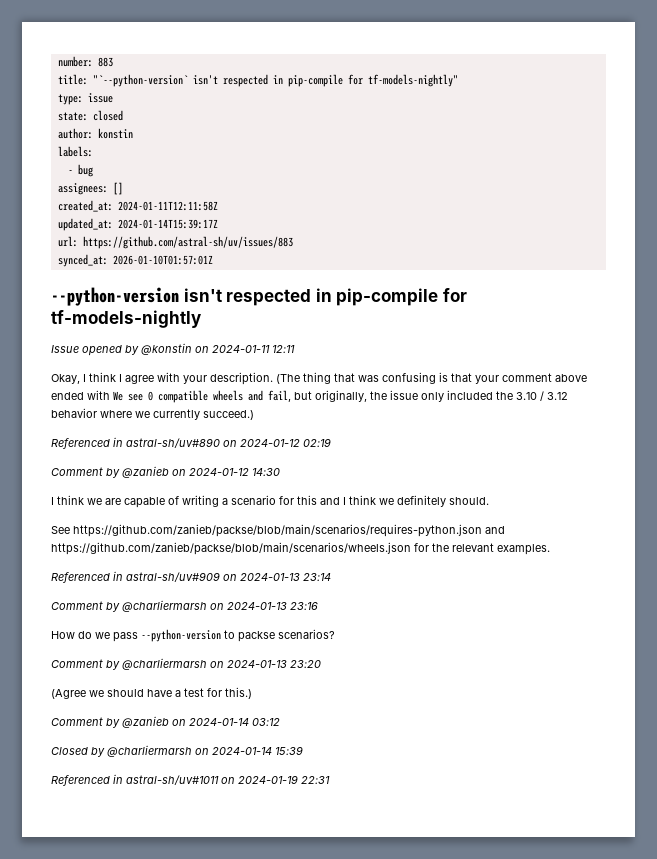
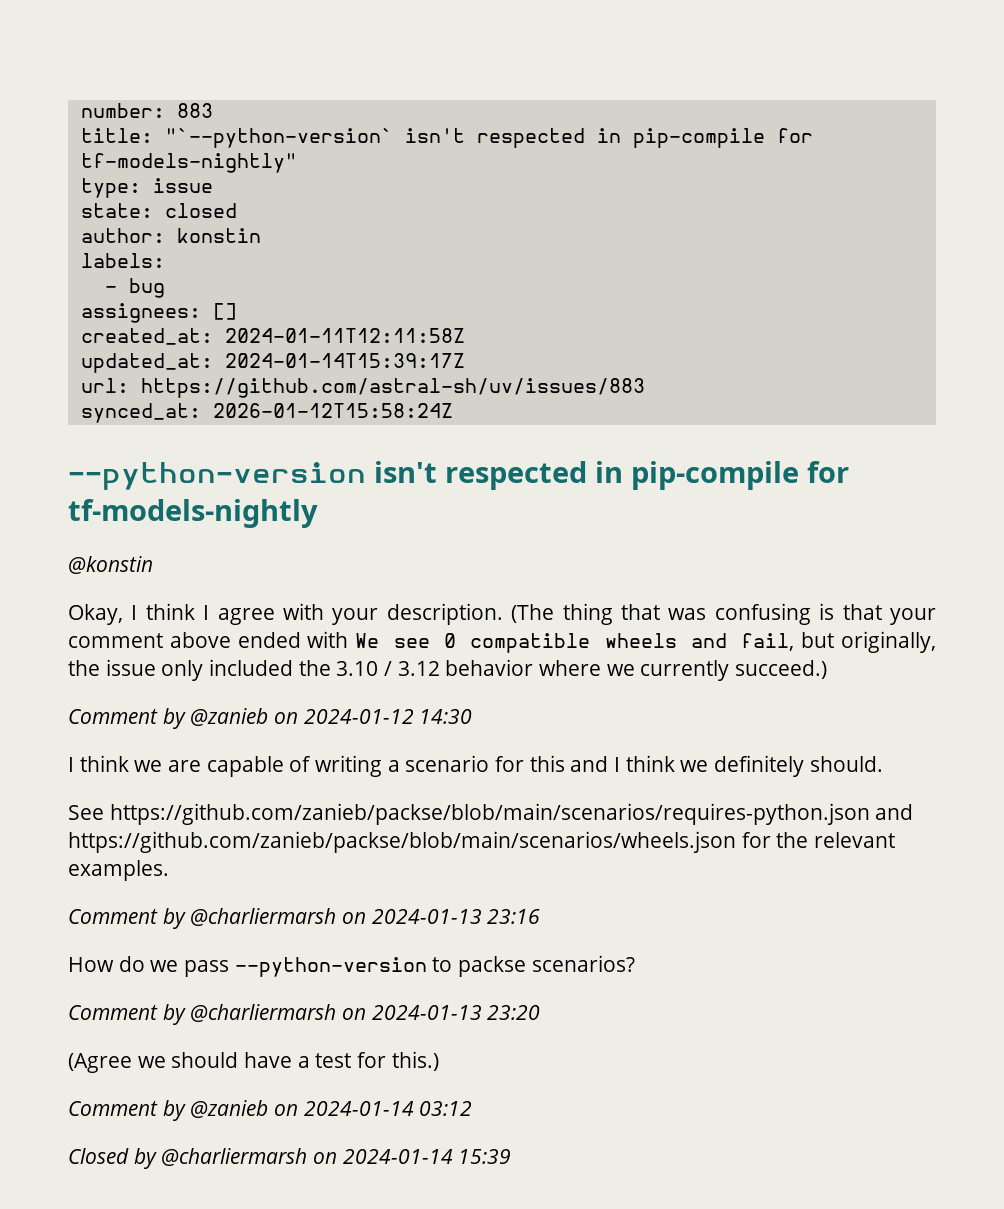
[112,255,213,265] 2026-01-10T01:57:01Z -> [212,403,453,418] 2026-01-12T15:58:24Z
[51,343,295,356] Issue opened by @konstin on 2024-01-11 12:11 -> [68,556,153,574] @konstin
[51,437,331,449] // Referenced in astral-sh/uv#890 on 2024-01-12 02:19 -> (828, 669) none
[51,571,331,583] // Referenced in astral-sh/uv#909 on 2024-01-13 23:14 -> (169, 870) none
[51,774,330,786] // Referenced in astral-sh/uv#1011 on 2024-01-19 22:31 -> (512, 1156) none

